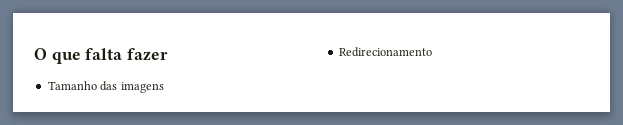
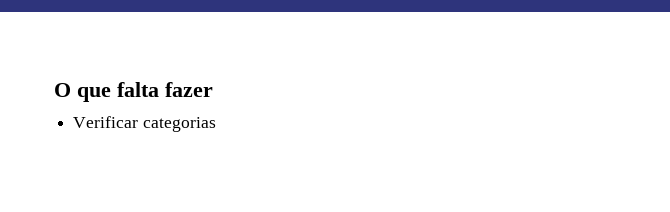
[47,81,164,93] [338,47,432,57] Tamanho das imagens // Redirecionamento -> [73,116,216,132] Verificar categorias

